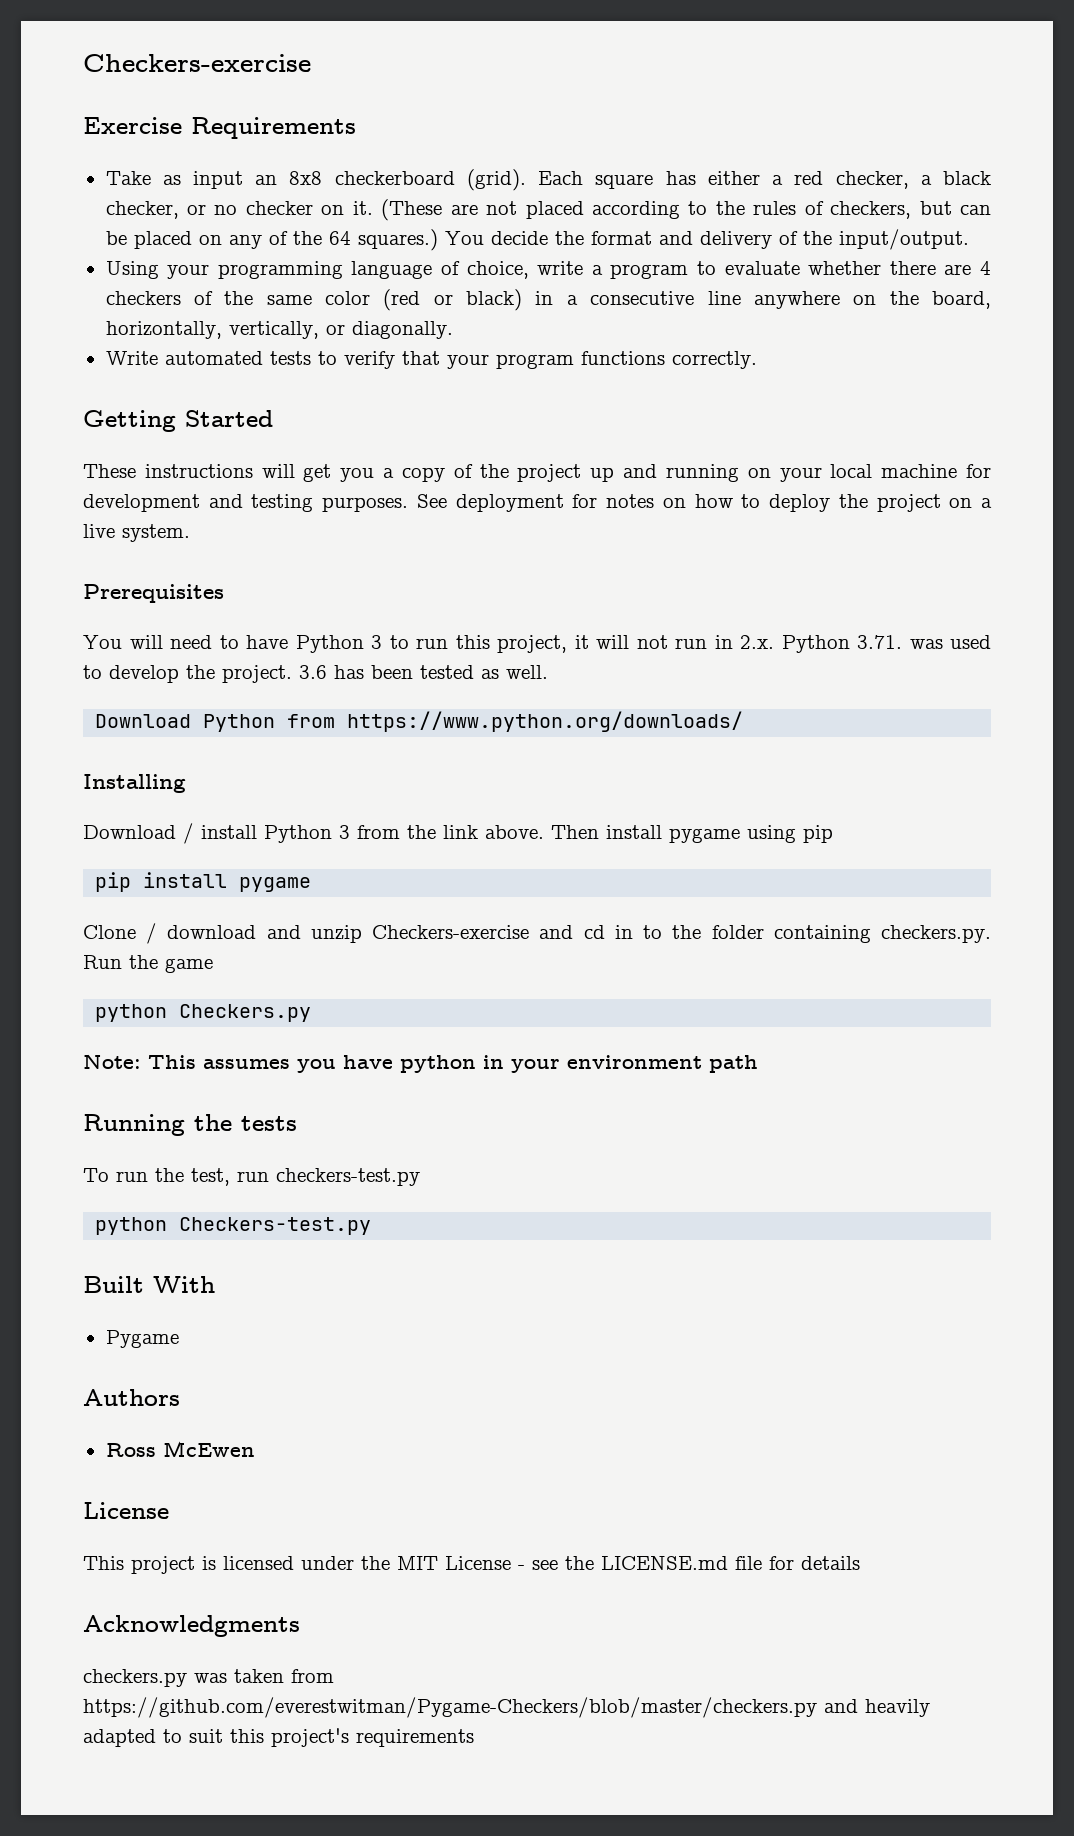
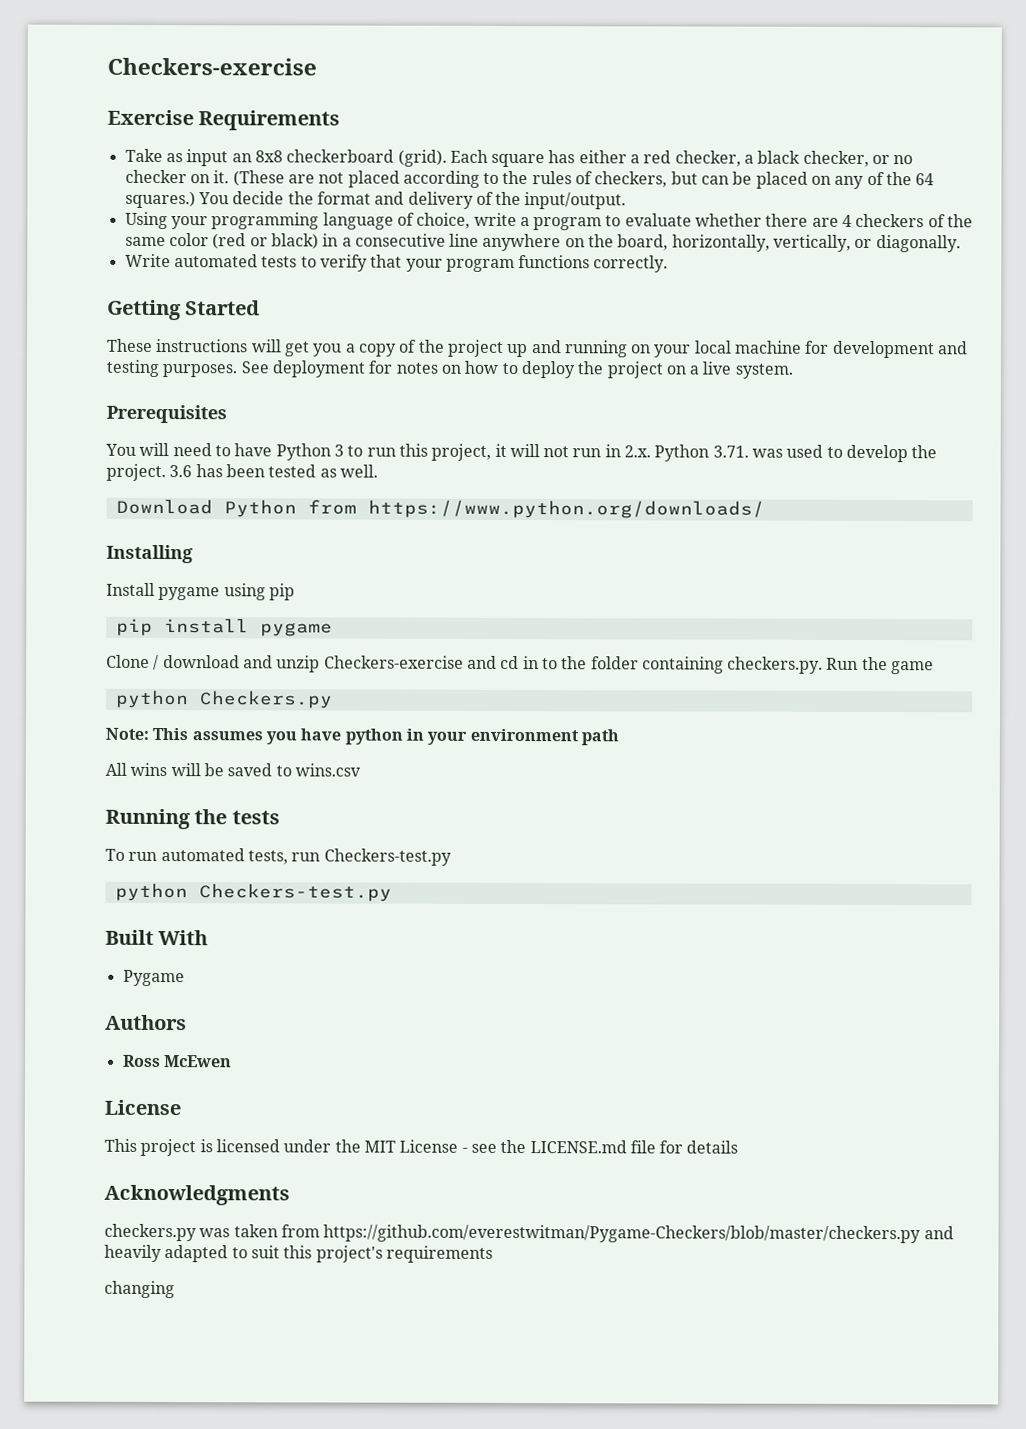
[83,823,662,844] Download / install Python 3 from the link above. Then install -> [106,582,155,596] Install
(758, 1064) none -> [105,762,361,777] // All wins will be saved to wins.csv
[155,1168,420,1186] the test, run checkers-test.py -> [160,848,452,866] automated tests, run Checkers-test.py
(474, 1738) none -> [104,1280,175,1299] // changing

